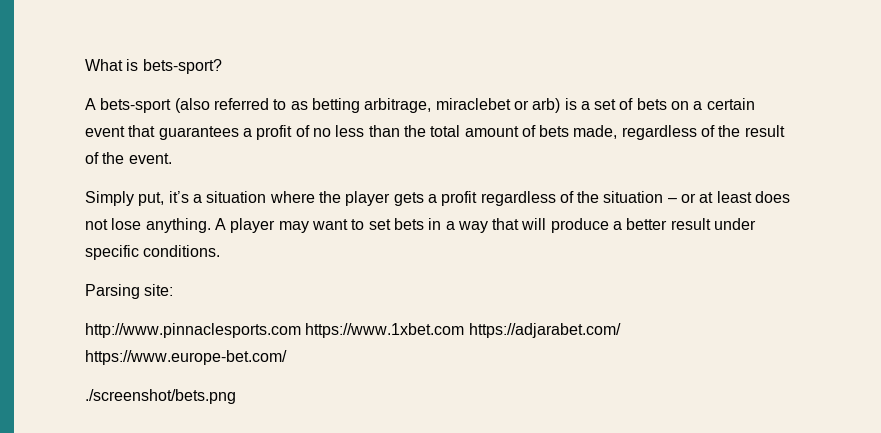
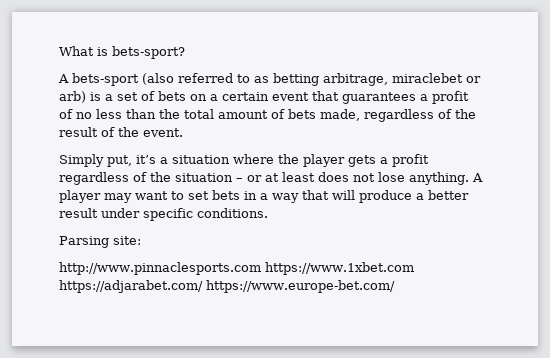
[85,389,236,404] // ./screenshot/bets.png -> (395, 286) none

